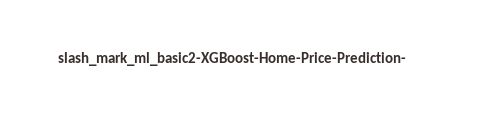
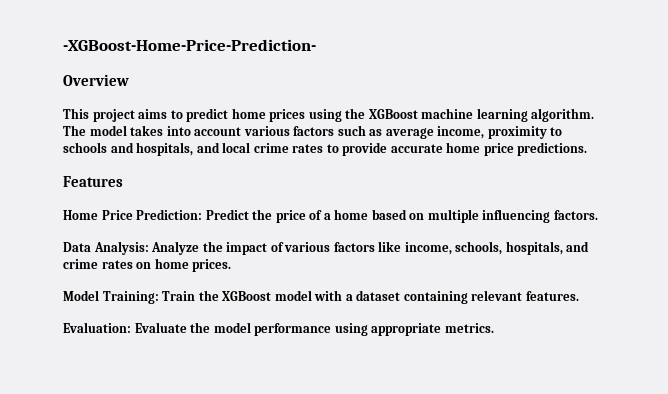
[58,52,406,66] slash_mark_ml_basic2-XGBoost-Home-Price-Prediction- -> [63,39,316,51] [63,74,129,86] [63,108,595,122] [63,125,563,139] [63,142,588,156] [63,176,123,187] [63,209,598,223] [63,241,590,255] [63,258,232,272] [63,290,579,304] [63,322,494,336] -XGBoost-Home-Price-Prediction- // Overview // This project aims to predict home prices using the XGBoost machine learning algorithm. The model takes into account various factors such as average income, proximity to schools and hospitals, and local crime rates to provide accurate home price predictions. // Features // Home Price Prediction: Predict the price of a home based on multiple influencing factors. // Data Analysis: Analyze the impact of various factors like income, schools, hospitals, and crime rates on home prices. // Model Training: Train the XGBoost model with a dataset containing relevant features. // Evaluation: Evaluate the model performance using appropriate metrics.

